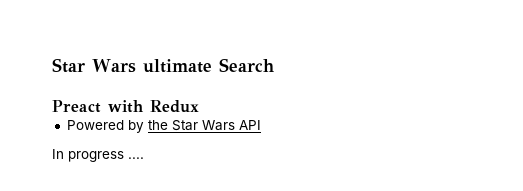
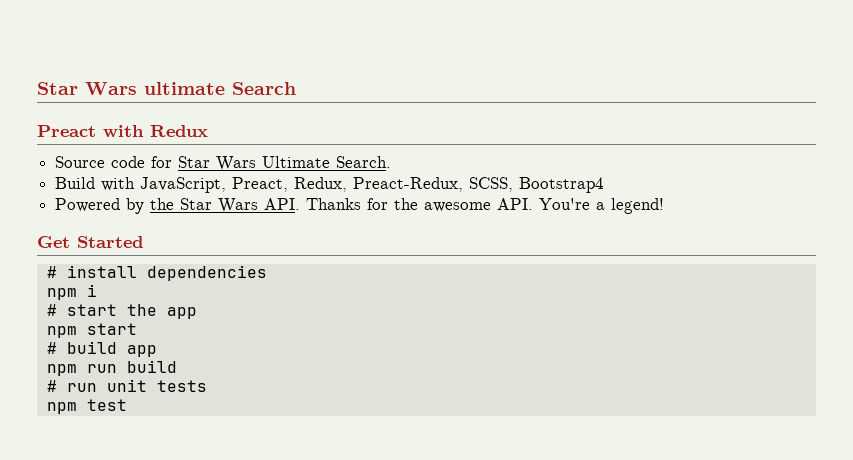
(199, 106) none -> [55,156,392,171] [55,177,605,193] // Source code for Star Wars Ultimate Search. // Build with JavaScript, Preact, Redux, Preact-Redux, SCSS, Bootstrap4
[238,120,261,130] [52,149,144,162] API // In progress .... -> [264,198,665,214] [37,236,143,248] [46,265,267,281] [46,284,97,300] [46,304,197,319] [46,323,137,338] [46,341,157,357] [46,360,177,376] [46,379,207,392] [46,399,127,414] API. Thanks for the awesome API. You're a legend! // Get Started // # install dependencies // npm i // # start the app // npm start // # build app // npm run build // # run unit tests // npm test

